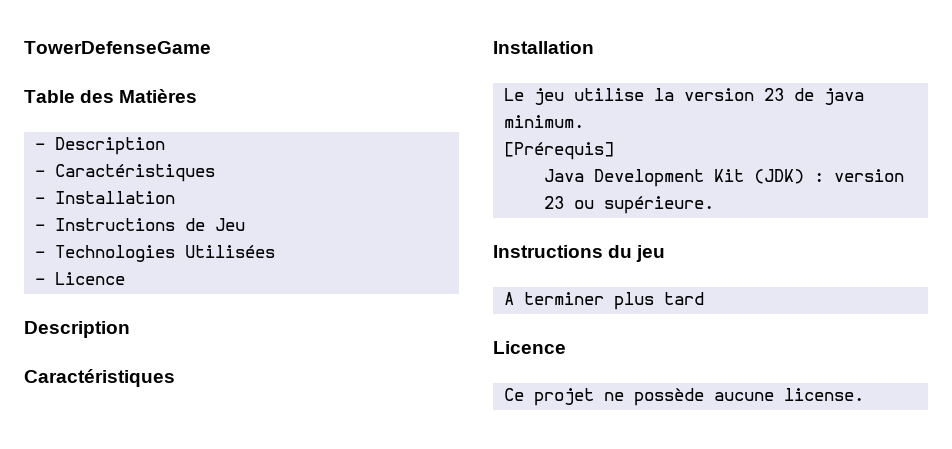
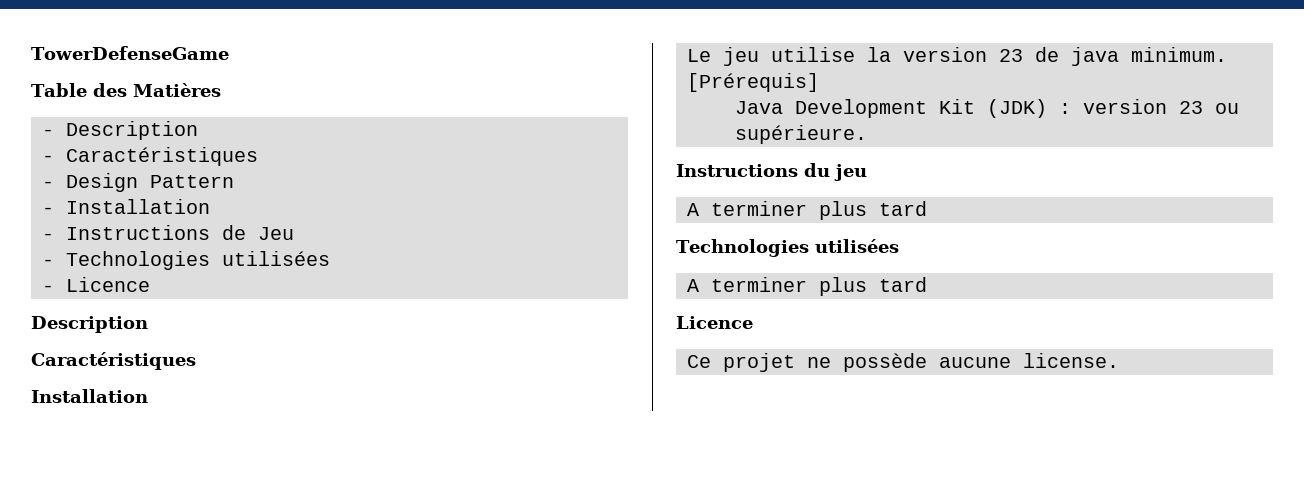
(216, 173) none -> [41,173,234,192] // - Design Pattern
[185,245,276,258] Utilisées -> [221,251,330,266] utilisées
(705, 298) none -> [676,239,899,257] [686,277,927,296] // Technologies utilisées // A terminer plus tard

